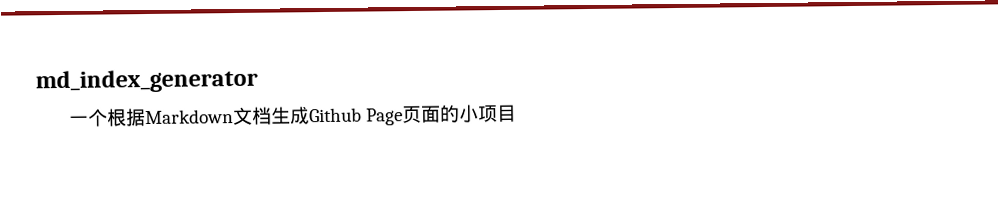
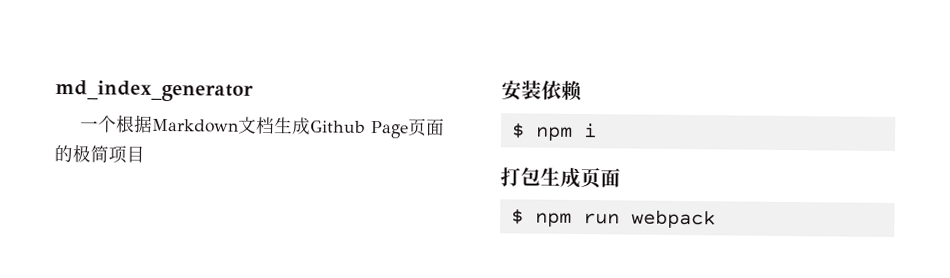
[459,104,480,123] 小 -> [72,144,109,163] 极简
(518, 113) none -> [501,80,583,102] [511,122,597,141] [500,167,621,189] [510,208,716,229] // 安装依赖 // $ npm i // 打包生成页面 // $ npm run webpack

